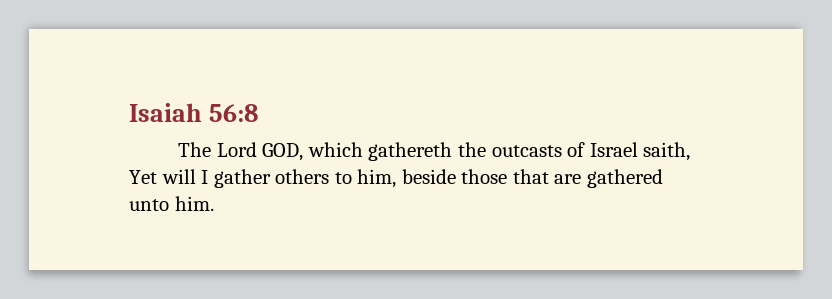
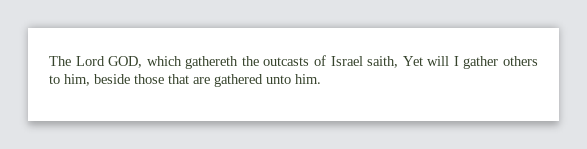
[129,103,259,122] Isaiah 56:8 // -> (49, 61) none

